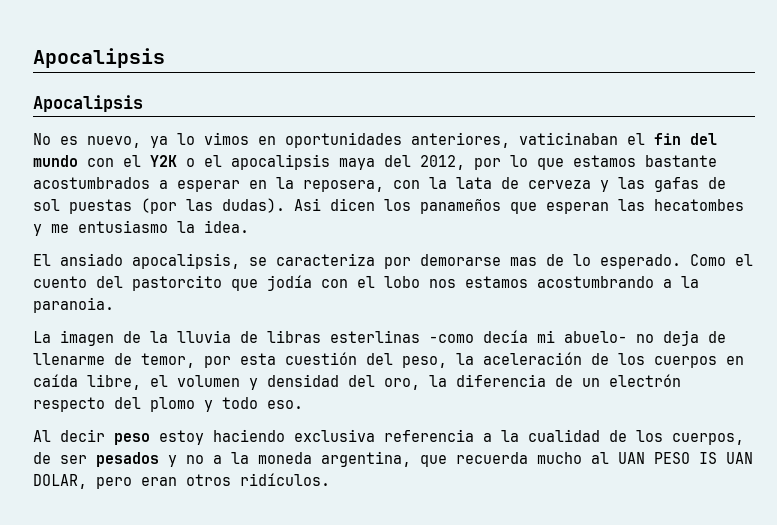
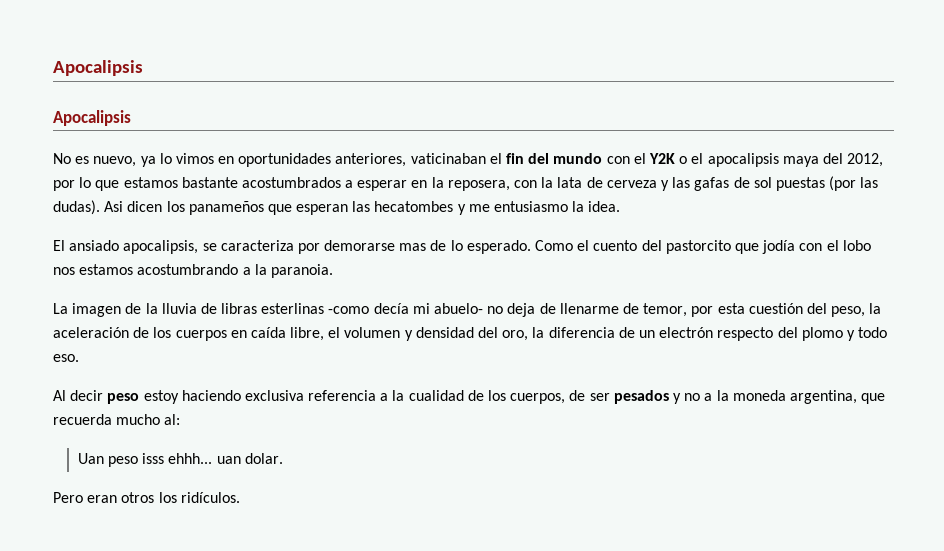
[591,452,753,464] [33,474,132,489] al UAN PESO IS UAN DOLAR, pero -> [164,414,181,425] [77,453,283,467] [53,492,83,503] al: // Uan peso isss ehhh... uan dolar. // Pero
(231, 480) none -> [158,492,177,503] los

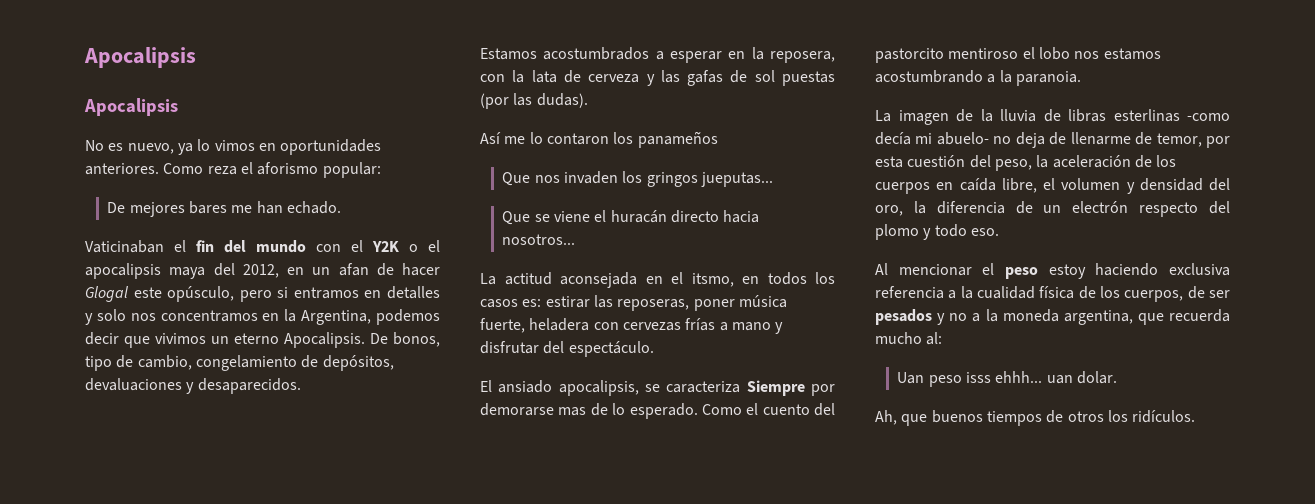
[335,153,486,167] anteriores, vaticinaban -> [85,162,381,178] [107,201,341,217] [85,240,164,253] anteriores. Como reza el aforismo popular: // De mejores bares me han echado. // Vaticinaban
[53,177,238,191] por lo que estamos bastante -> [287,263,440,276] [85,286,440,302] [85,309,440,325] [85,332,440,348] [85,355,394,371] [85,378,301,394] [480,48,537,60] en un afan de hacer Glogal este opúsculo, pero si entramos en detalles y solo nos concentramos en la Argentina, podemos decir que vivimos un eterno Apocalipsis. De bonos, tipo de cambio, congelamiento de depósitos, devaluaciones y desaparecidos. // Estamos
[104,201,621,215] Asi dicen los panameños que esperan las hecatombes y me entusiasmo la idea. -> [480,131,718,148] [502,171,773,187] [502,210,760,225] [502,234,576,245] [480,272,835,288] [480,295,787,311] [480,318,784,334] [480,341,654,357] // Así me lo contaron los panameños // Que nos invaden los gringos jueputas... // Que se viene el huracán directo hacia nosotros... // La actitud aconsejada en el itsmo, en todos los casos es: estirar las reposeras, poner música fuerte, heladera con cervezas frías a mano y disfrutar del espectáculo.
(294, 245) none -> [746,380,805,396] Siempre
[734,240,823,254] que jodía con -> [948,48,1019,59] mentiroso
[70,390,104,401] decir -> [898,263,995,276] mencionar el
(464, 395) none -> [1039,286,1075,299] física
[53,492,118,503] Pero eran -> [875,410,1064,426] Ah, que buenos tiempos de

